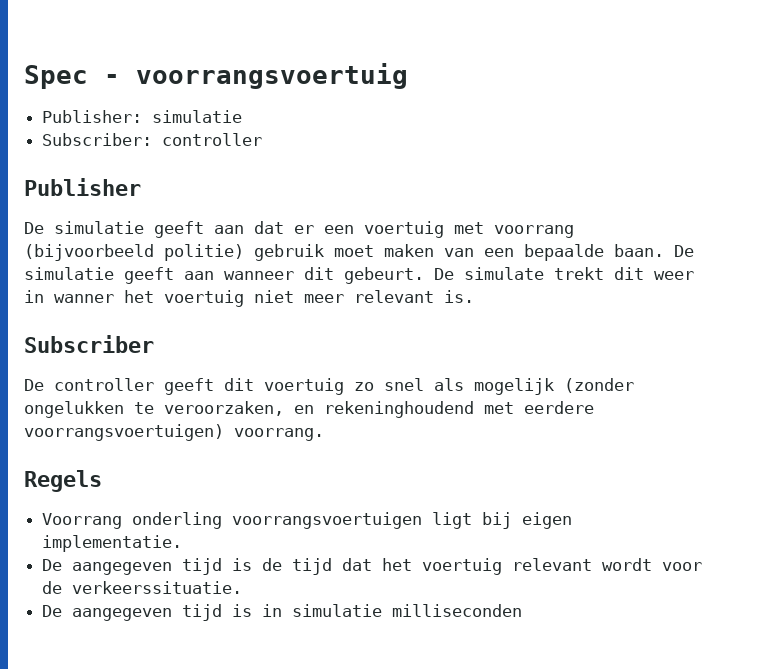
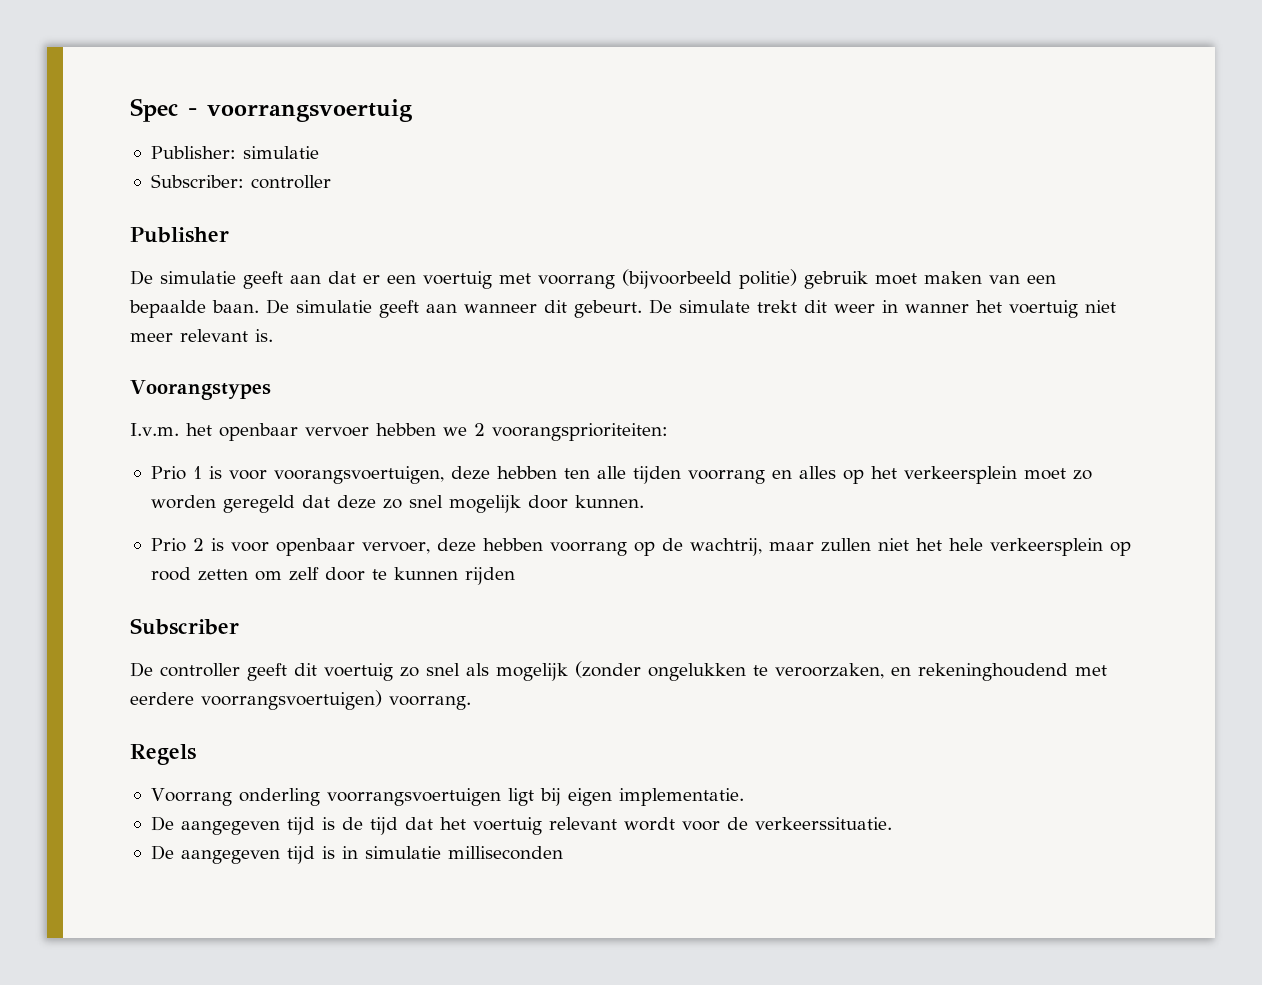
(474, 296) none -> [130,380,271,400] [130,423,668,441] [150,466,1092,484] [150,495,644,513] [150,538,1131,556] [150,567,515,585] // Voorangstypes // I.v.m. het openbaar vervoer hebben we 2 voorangsprioriteiten: // Prio 1 is voor voorangsvoertuigen, deze hebben ten alle tijden voorrang en alles op het verkeersplein moet zo worden geregeld dat deze zo snel mogelijk door kunnen. // Prio 2 is voor openbaar vervoer, deze hebben voorrang op de wachtrij, maar zullen niet het hele verkeersplein op rood zetten om zelf door te kunnen rijden

